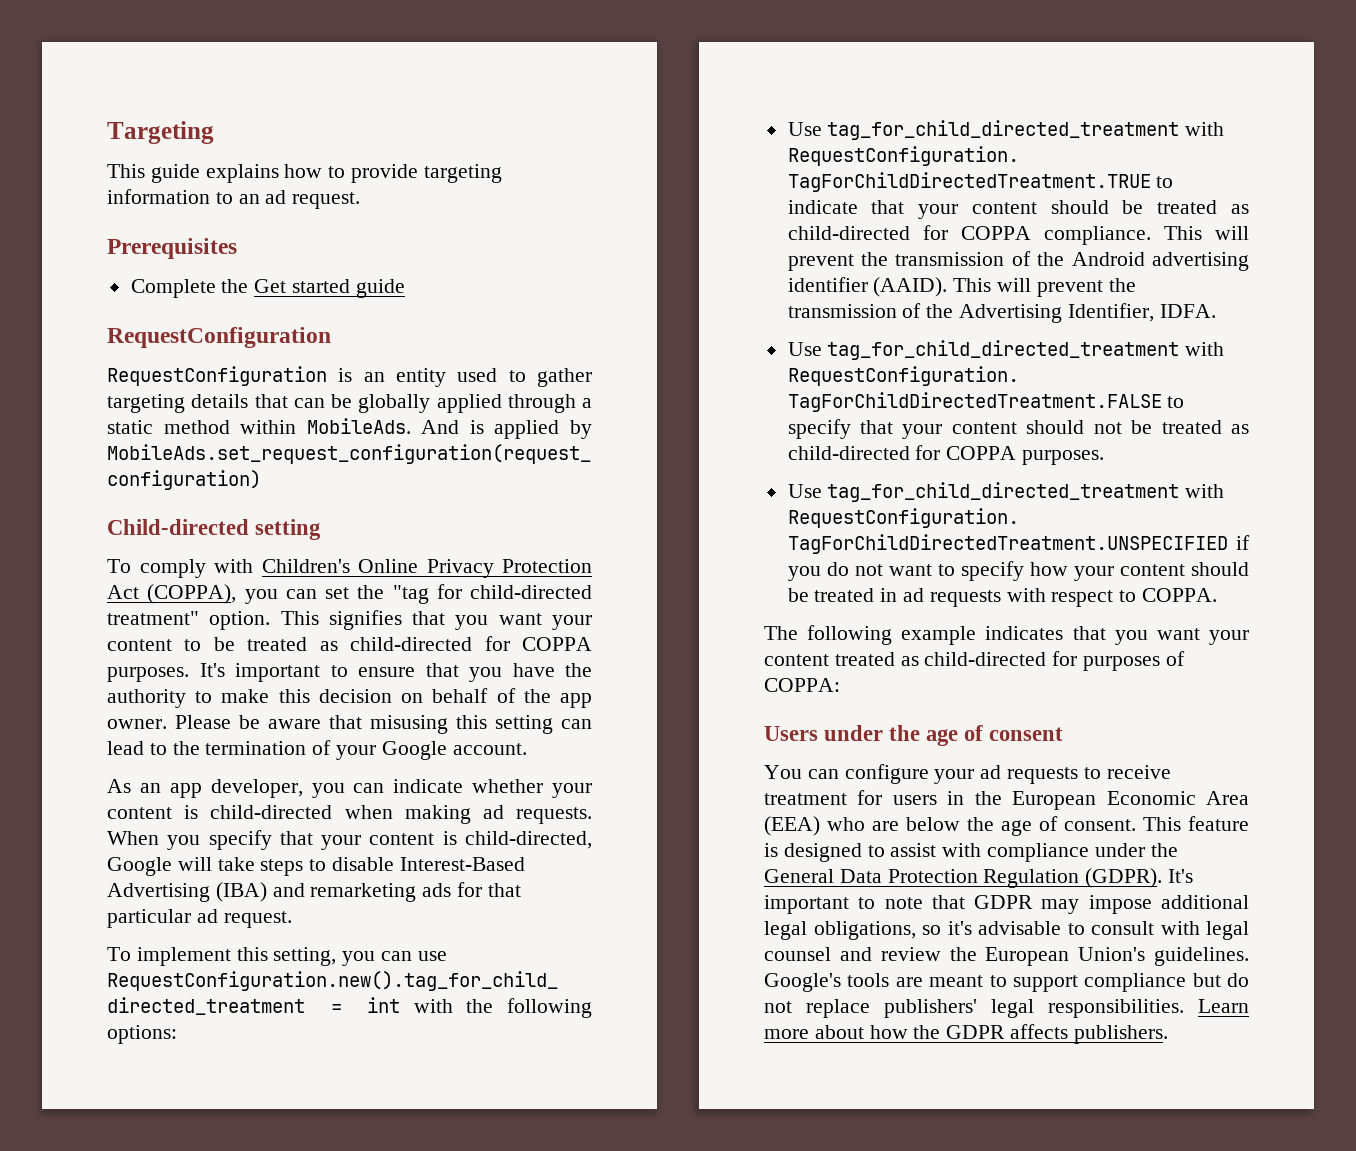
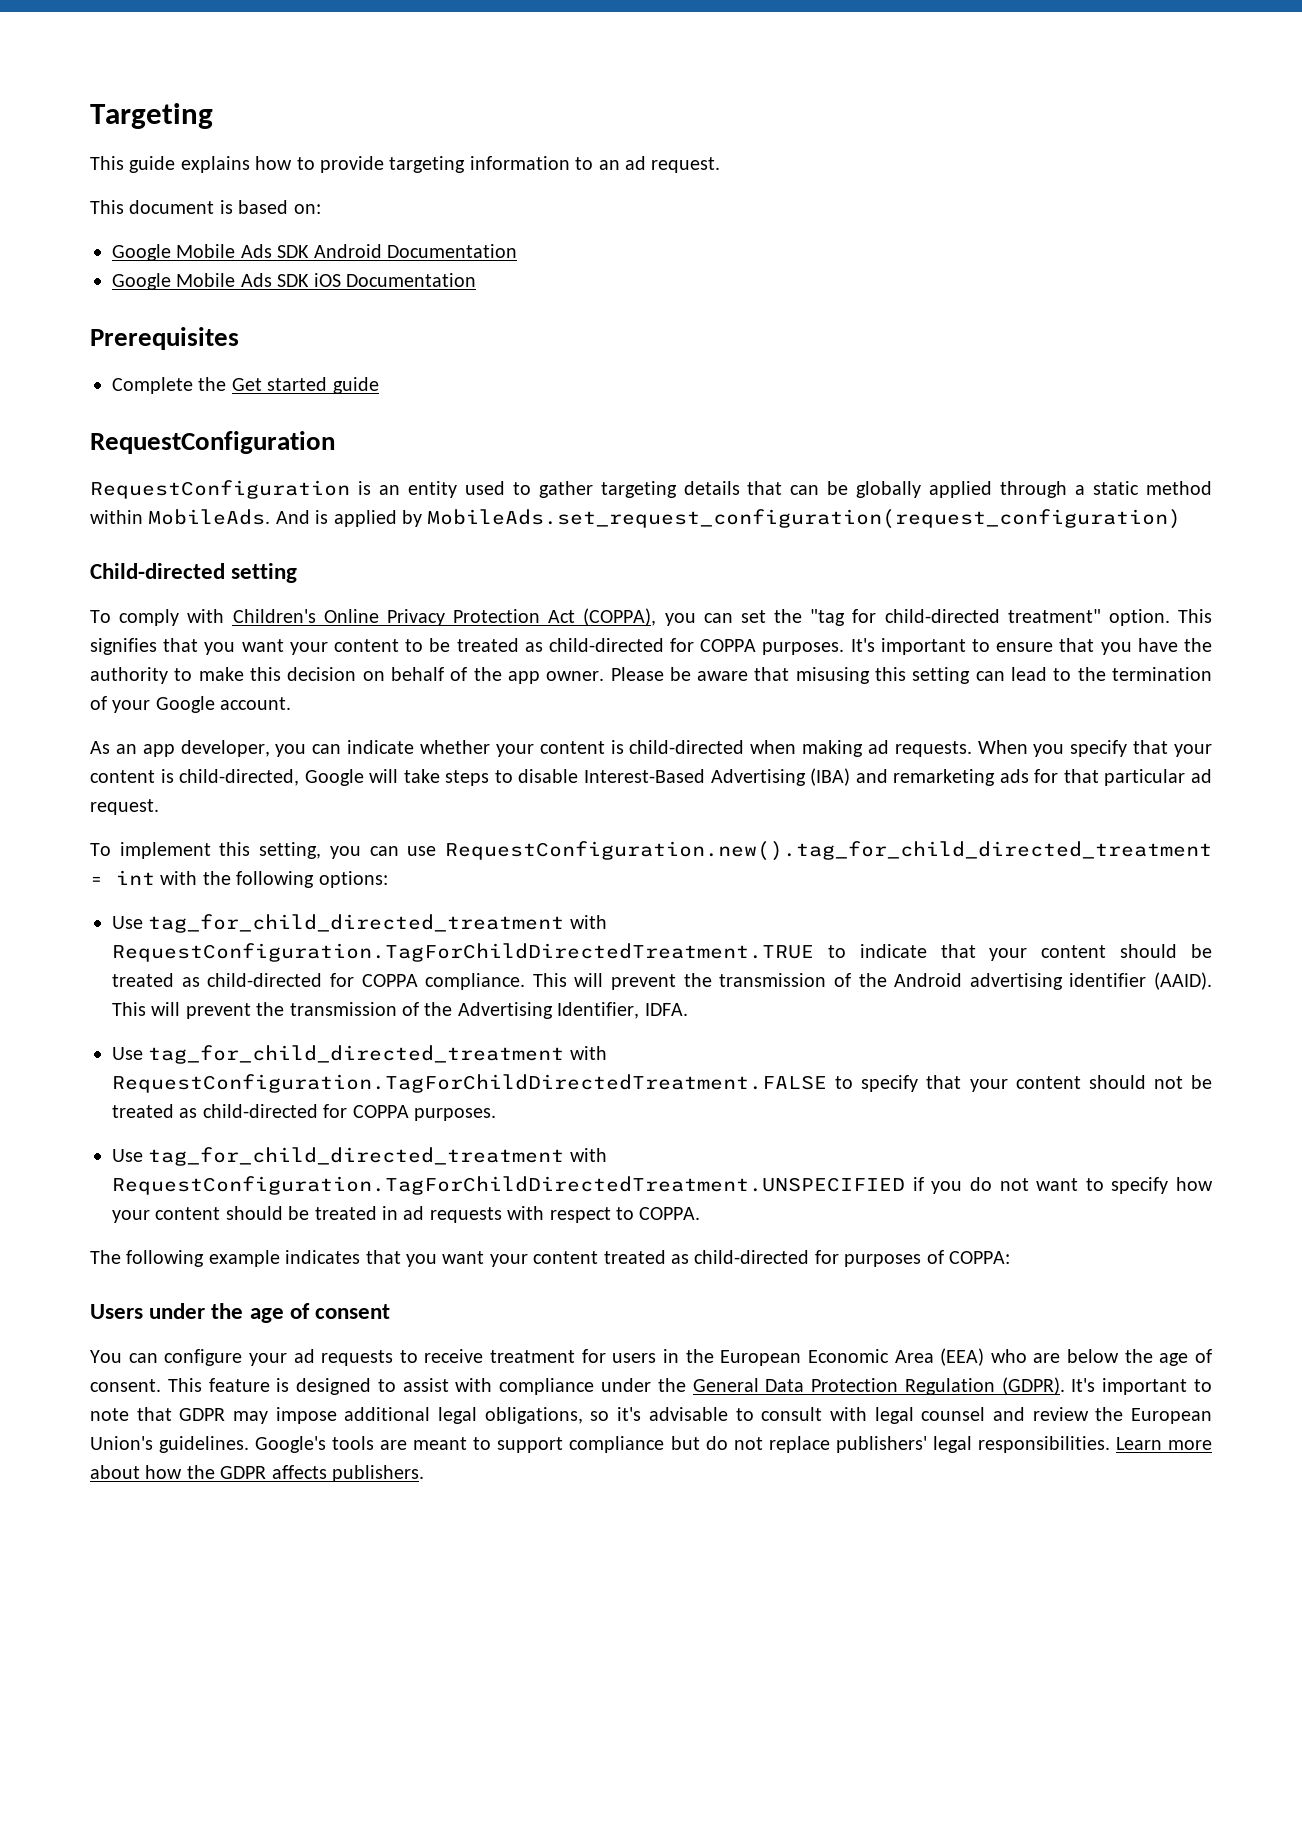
(361, 200) none -> [90,200,321,214] [112,244,517,261] [112,273,476,290] // This document is based on: // Google Mobile Ads SDK Android Documentation // Google Mobile Ads SDK iOS Documentation

